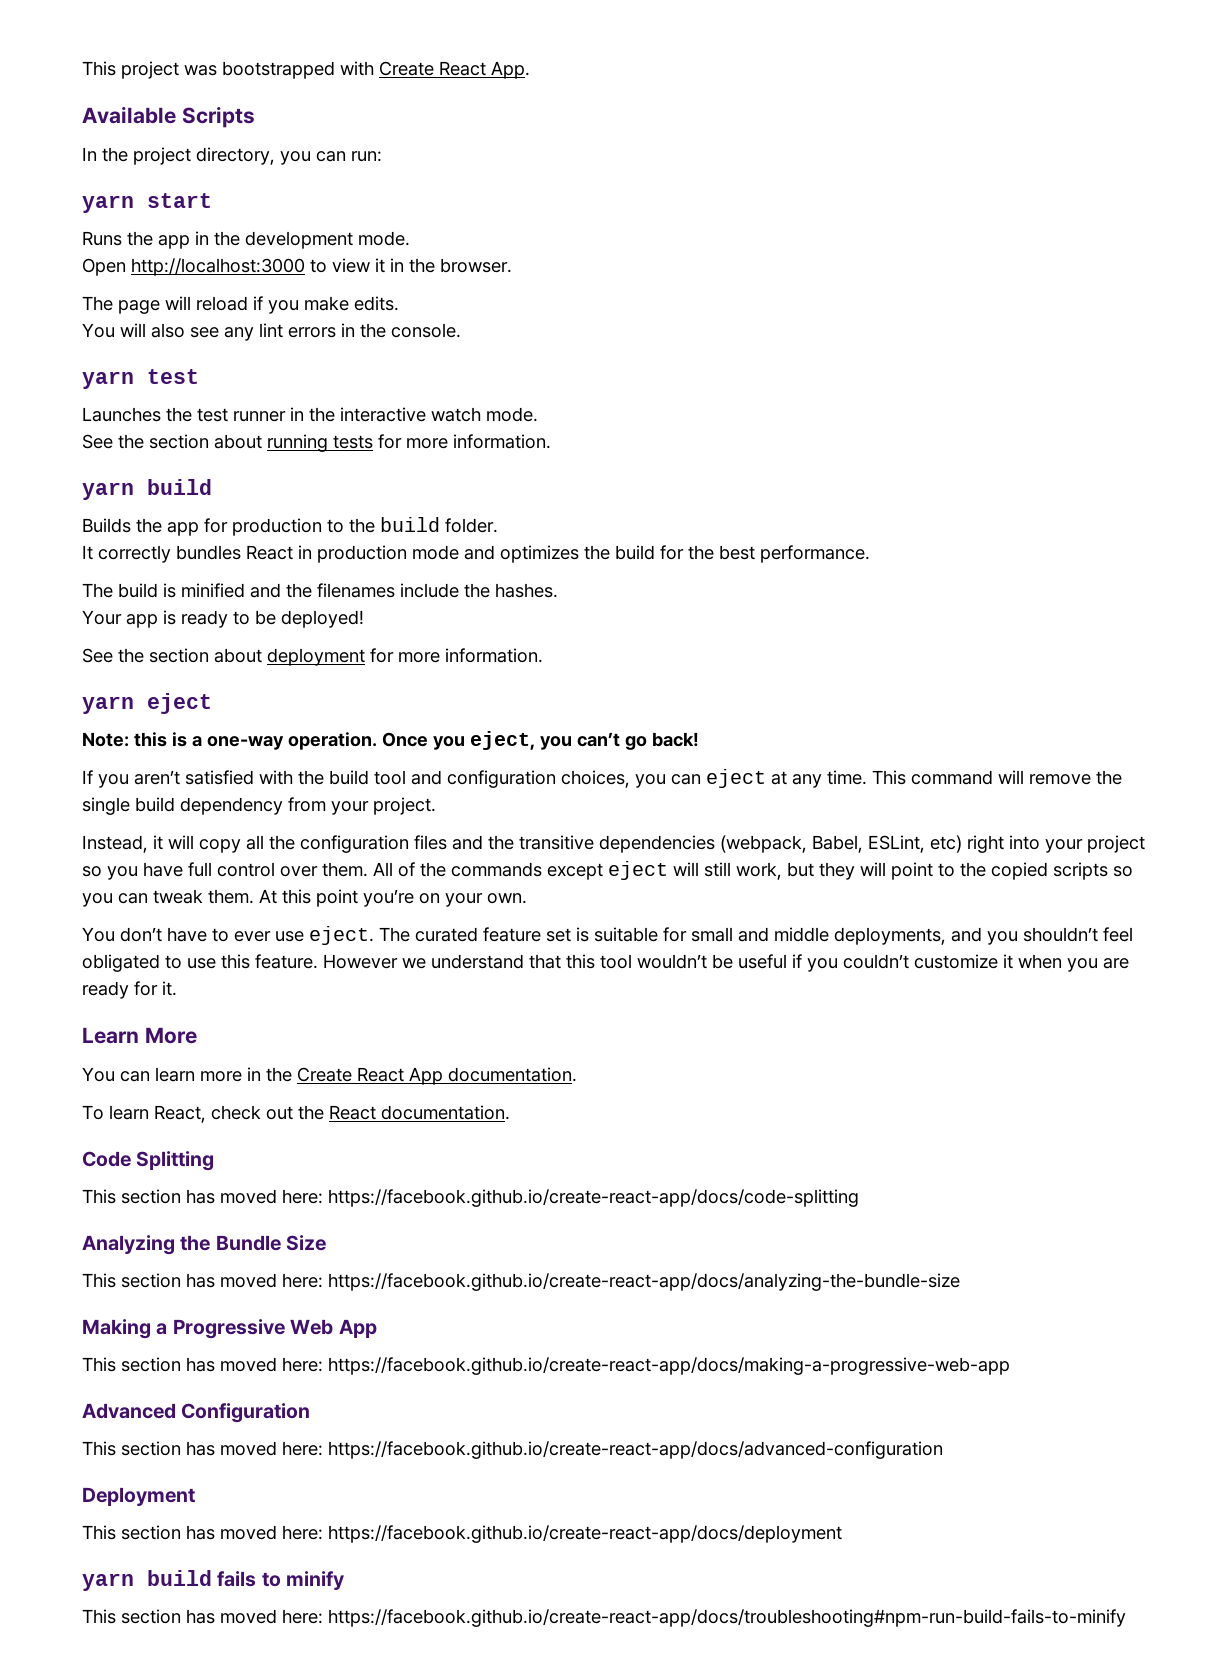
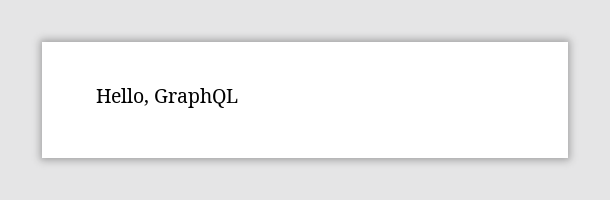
[82,61,530,79] [82,106,255,128] [82,147,382,165] [82,193,212,213] [82,231,410,249] [82,258,512,276] [82,296,399,314] [82,323,461,341] [82,369,199,389] [82,407,538,422] [82,434,551,452] [82,479,212,500] [82,517,498,536] [82,545,870,563] [82,583,558,598] [82,610,364,628] [82,648,543,666] [82,693,212,714] [82,731,699,750] [82,769,1122,788] [82,797,436,815] [82,835,1145,853] [82,861,1133,880] [82,889,527,907] [82,926,1133,945] [82,954,1129,972] [82,981,177,999] [82,1027,197,1044] [82,1067,577,1085] [82,1105,510,1123] [82,1151,215,1171] [82,1189,859,1207] [82,1235,327,1255] [82,1273,960,1291] [82,1319,377,1339] [82,1357,1010,1375] [82,1403,311,1423] [82,1441,943,1459] [82,1487,195,1506] [82,1525,842,1543] [82,1570,345,1591] [82,1609,1126,1627] This project was bootstrapped with Create React App. // Available Scripts // In the project directory, you can run: // yarn start // Runs the app in the development mode. // Open http://localhost:3000 to view it in the browser. // The page will reload if you make edits. // You will also see any lint errors in the console. // yarn test // Launches the test runner in the interactive watch mode. // See the section about running tests for more information. // yarn build // Builds the app for production to the build folder. // It correctly bundles React in production mode and optimizes the build for the best performance. // The build is minified and the filenames include the hashes. // Your app is ready to be deployed! // See the section about deployment for more information. // yarn eject // Note: this is a one-way operation. Once you eject, you can’t go back! // If you aren’t satisfied with the build tool and configuration choices, you can eject at any time. This command will remove the single build dependency from your project. // Instead, it will copy all the configuration files and the transitive dependencies (webpack, Babel, ESLint, etc) right into your project so you have full control over them. All of the commands except eject will still work, but they will point to the copied scripts so you can tweak them. At this point you’re on your own. // You don’t have to ever use eject. The curated feature set is suitable for small and middle deployments, and you shouldn’t feel obligated to use this feature. However we understand that this tool wouldn’t be useful if you couldn’t customize it when you are ready for it. // Learn More // You can learn more in the Create React App documentation. // To learn React, check out the React documentation. // Code Splitting // This section has moved here: https://facebook.github.io/create-react-app/docs/code-splitting // Analyzing the Bundle Size // This section has moved here: https://facebook.github.io/create-react-app/docs/analyzing-the-bundle-size // Making a Progressive Web App // This section has moved here: https://facebook.github.io/create-react-app/docs/making-a-progressive-web-app // Advanced Configuration // This section has moved here: https://facebook.github.io/create-react-app/docs/advanced-configuration // Deployment // This section has moved here: https://facebook.github.io/create-react-app/docs/deployment // yarn build fails to minify // This section has moved here: https://facebook.github.io/create-react-app/docs/troubleshooting#npm-run-build-fails-to-minify -> [96,88,239,108] Hello, GraphQL

